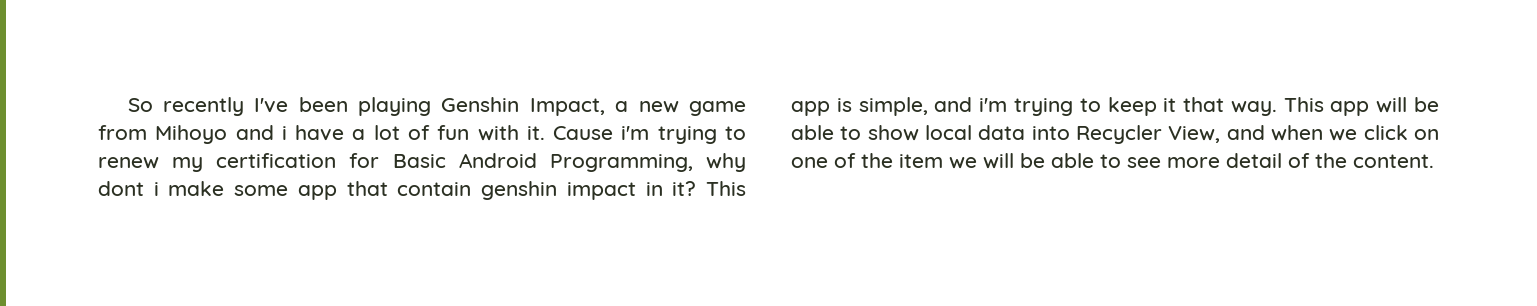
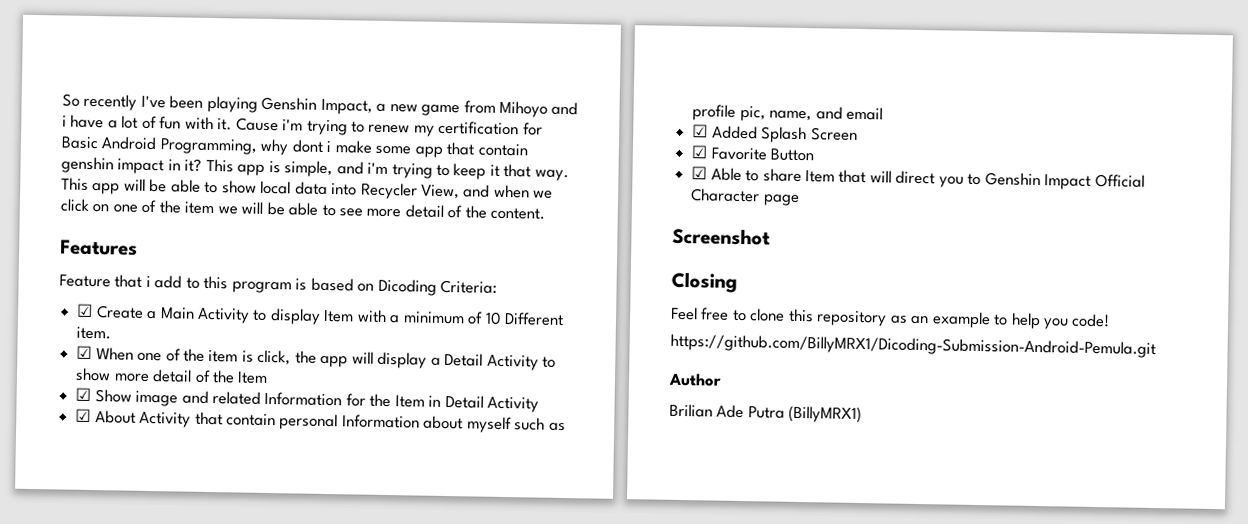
(1434, 161) none -> [60,239,138,256] [59,274,498,296] [76,303,565,326] [76,326,112,340] [76,345,556,371] [75,367,269,384] [75,387,540,413] [75,408,566,434] [692,104,883,122] [692,124,858,144] [691,145,815,162] [691,166,1145,190] [691,188,800,206] [672,227,771,246] [671,271,738,293] [671,306,1111,330] [670,333,1156,359] [668,372,722,387] [669,403,863,424] // Features // Feature that i add to this program is based on Dicoding Criteria: // ☑ Create a Main Activity to display Item with a minimum of 10 Different item. // ☑ When one of the item is click, the app will display a Detail Activity to show more detail of the Item // ☑ Show image and related Information for the Item in Detail Activity // ☑ About Activity that contain personal Information about myself such as profile pic, name, and email // ☑ Added Splash Screen // ☑ Favorite Button // ☑ Able to share Item that will direct you to Genshin Impact Official Character page // Screenshot // Closing // Feel free to clone this repository as an example to help you code! // https://github.com/BillyMRX1/Dicoding-Submission-Android-Pemula.git // Author // Brilian Ade Putra (BillyMRX1)

